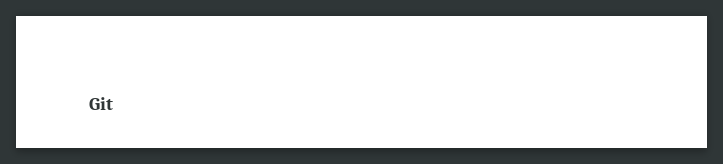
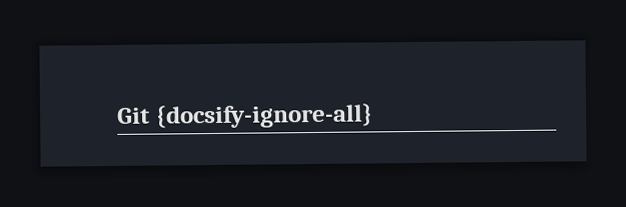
(113, 103) none -> [155,103,373,129] {docsify-ignore-all}

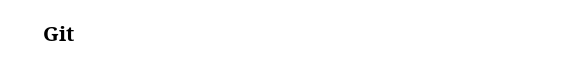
[155,103,373,129] {docsify-ignore-all} -> (74, 33) none

